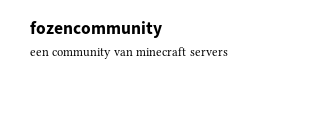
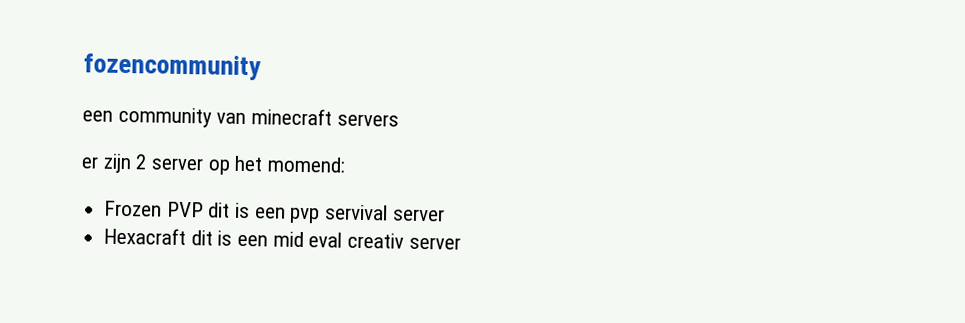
(228, 52) none -> [81,153,347,175] [104,200,445,224] [103,227,461,250] // er zijn 2 server op het momend: // Frozen PVP dit is een pvp servival server // Hexacraft dit is een mid eval creativ server

